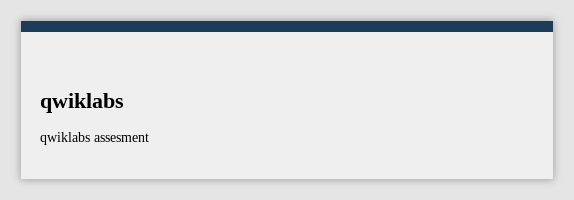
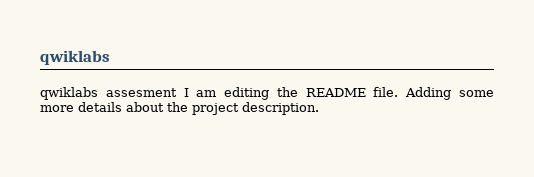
(149, 137) none -> [183,87,494,100] [40,102,319,115] I am editing the README file. Adding some more details about the project description.

